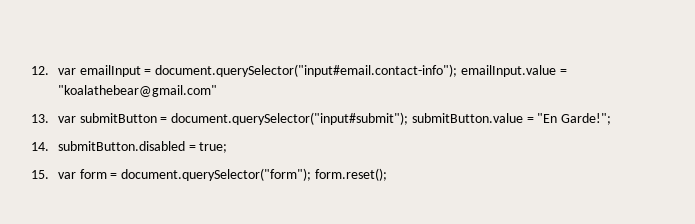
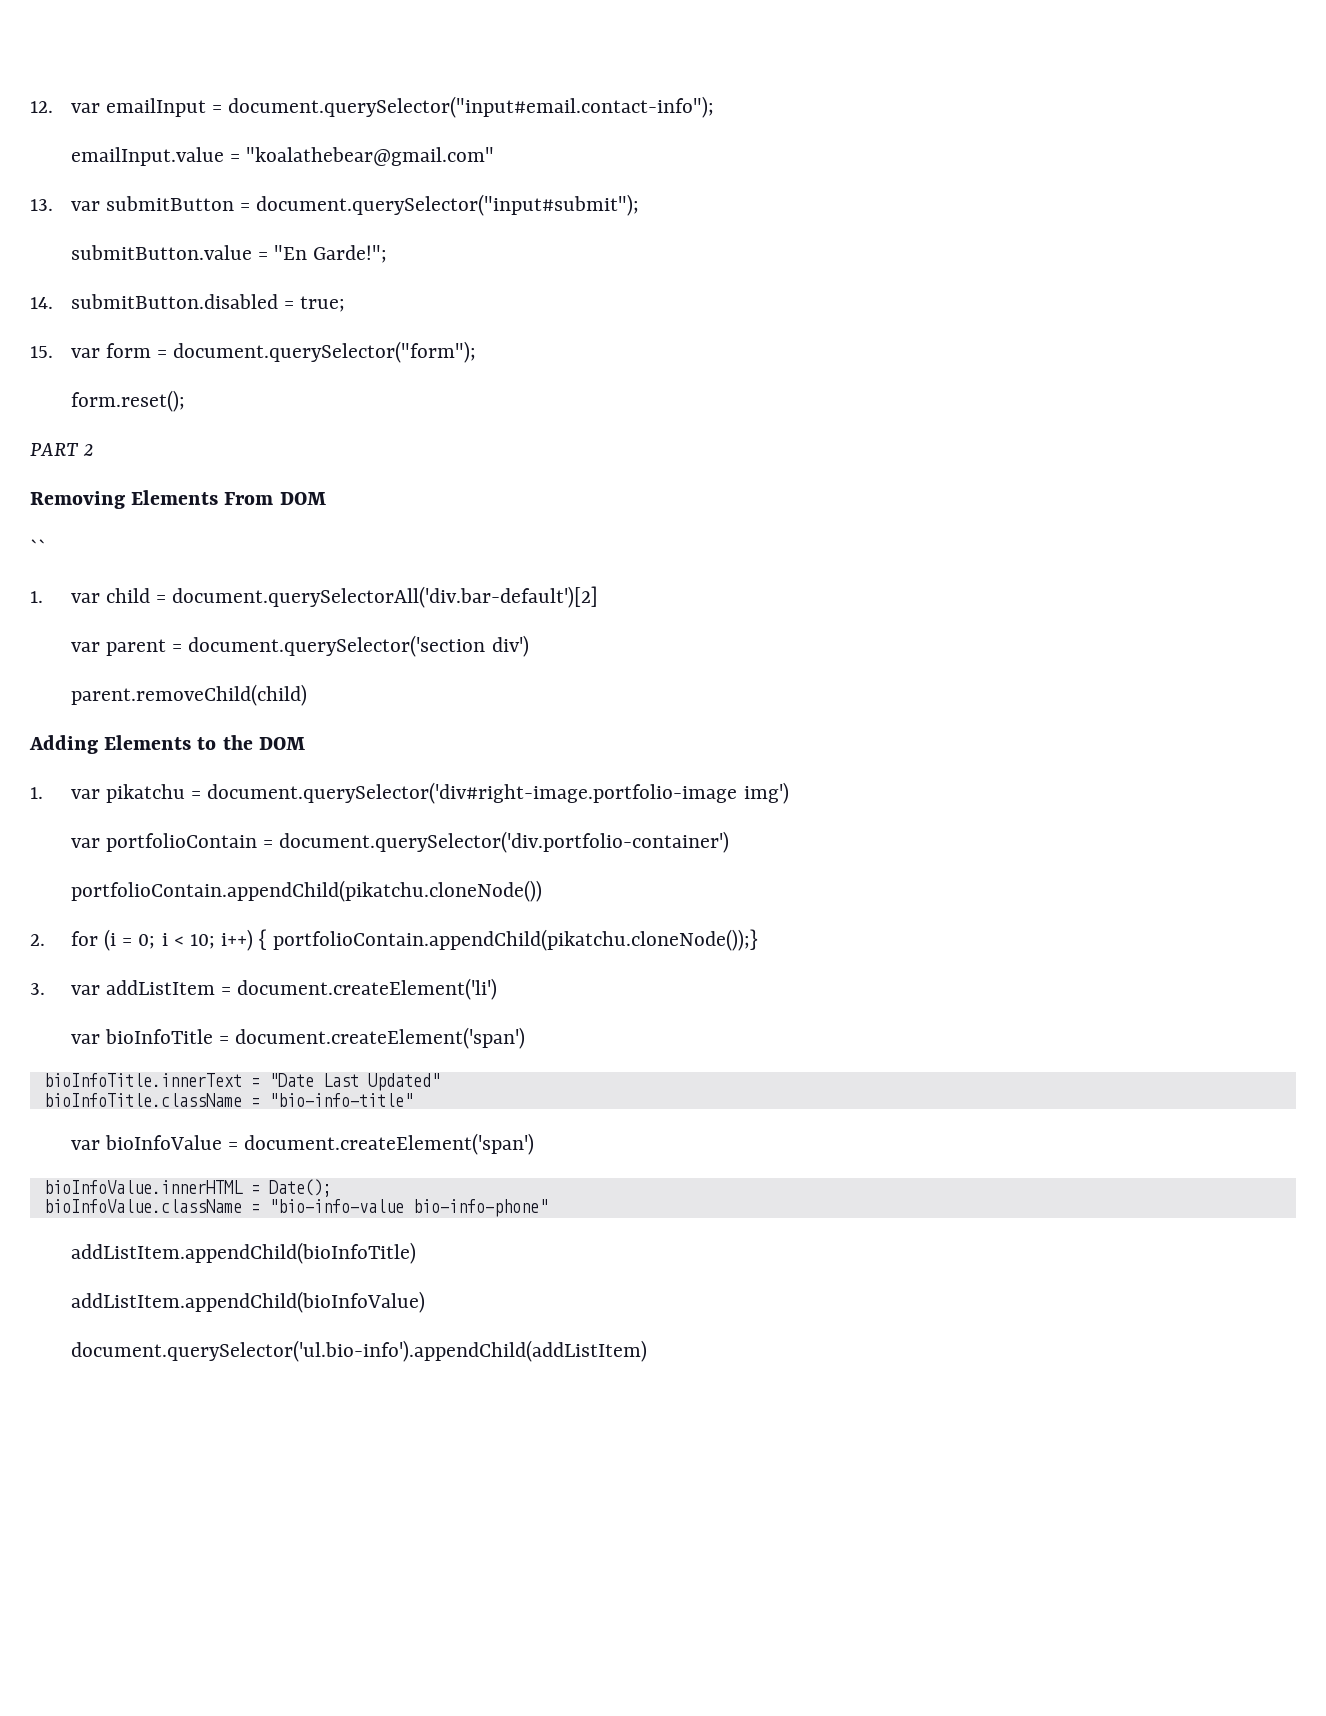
(458, 70) none -> (715, 107) //
(409, 118) none -> (640, 205) //
(312, 174) none -> (477, 352) //
(387, 174) none -> [30,443,94,456] [30,490,326,509] [30,539,46,554] [30,586,599,608] [70,635,529,657] [70,684,307,706] [29,735,305,754] [30,782,789,804] [70,831,730,853] [70,880,542,902] [30,929,758,951] [30,978,498,1000] [70,1027,526,1049] [43,1073,440,1091] [43,1093,413,1107] [70,1133,535,1155] [43,1179,332,1197] [43,1199,548,1217] [70,1242,416,1264] [70,1291,425,1313] [70,1340,647,1362] // PART 2 // Removing Elements From DOM // `` // 1. var child = document.querySelectorAll('div.bar-default')[2] // var parent = document.querySelector('section div') // parent.removeChild(child) // Adding Elements to the DOM // 1. var pikatchu = document.querySelector('div#right-image.portfolio-image img') // var portfolioContain = document.querySelector('div.portfolio-container') // portfolioContain.appendChild(pikatchu.cloneNode()) // 2. for (i = 0; i < 10; i++) { portfolioContain.appendChild(pikatchu.cloneNode());} // 3. var addListItem = document.createElement('li') // var bioInfoTitle = document.createElement('span') // bioInfoTitle.innerText = "Date Last Updated" // bioInfoTitle.className = "bio-info-title" // var bioInfoValue = document.createElement('span') // bioInfoValue.innerHTML = Date(); // bioInfoValue.className = "bio-info-value bio-info-phone" // addListItem.appendChild(bioInfoTitle) // addListItem.appendChild(bioInfoValue) // document.querySelector('ul.bio-info').appendChild(addListItem)

